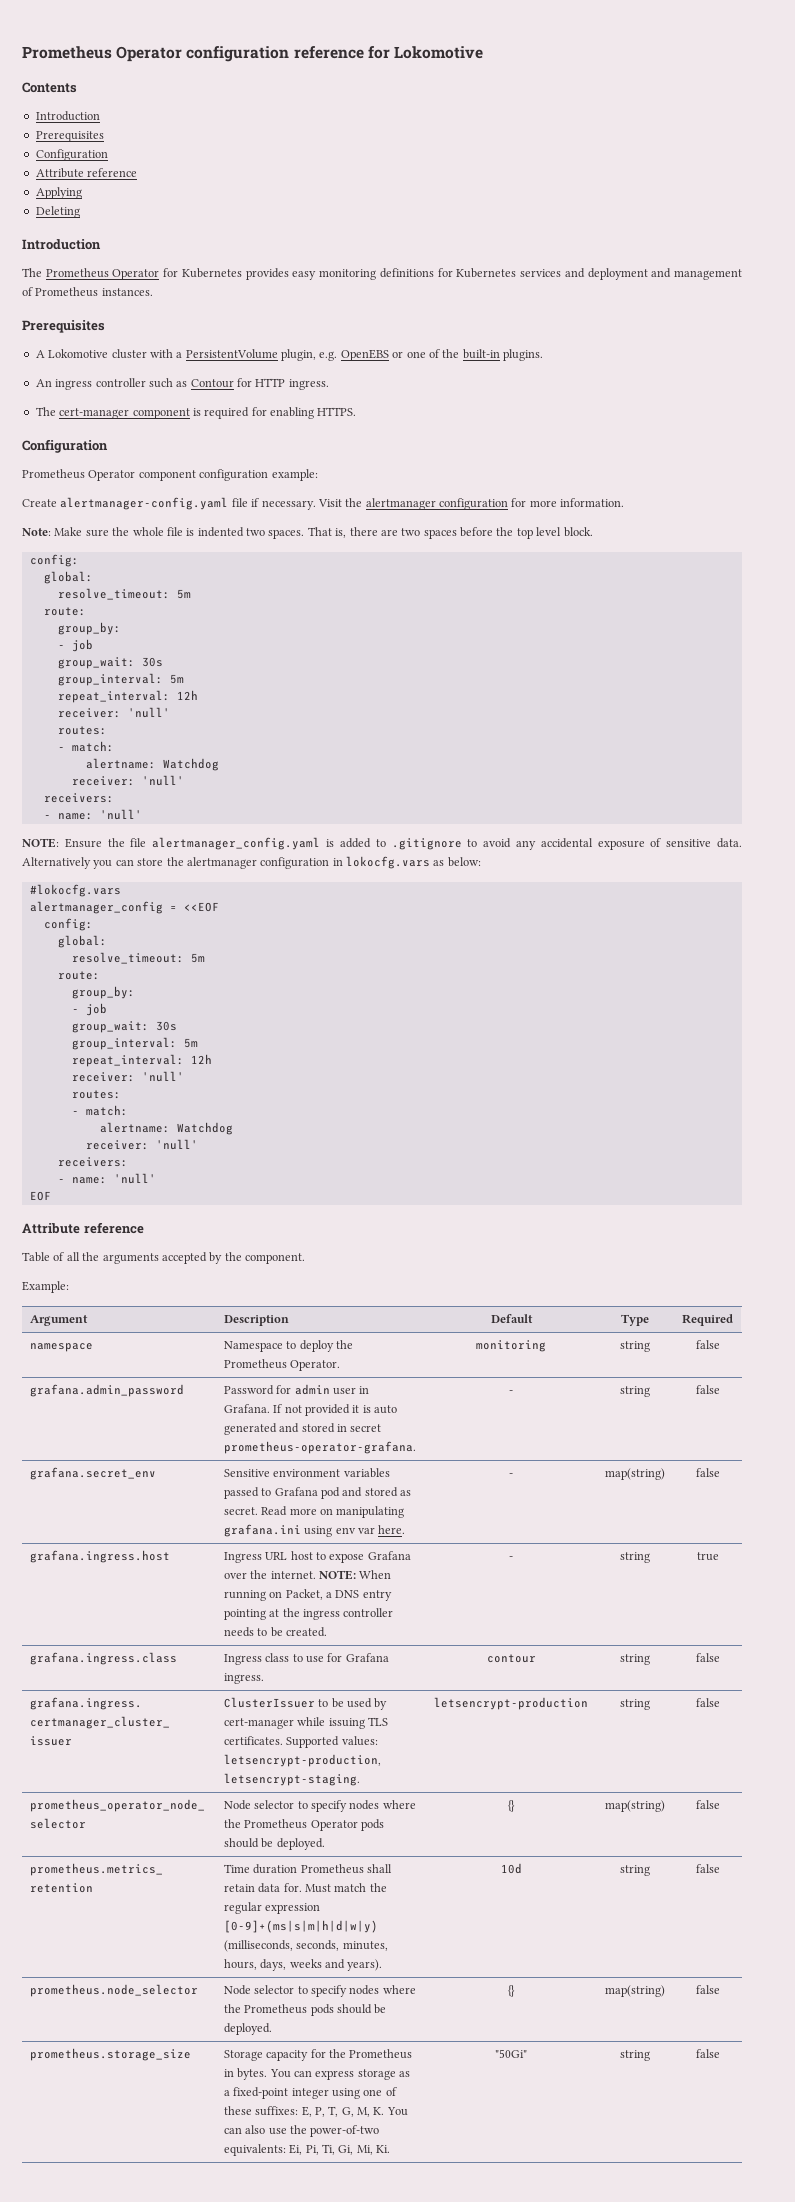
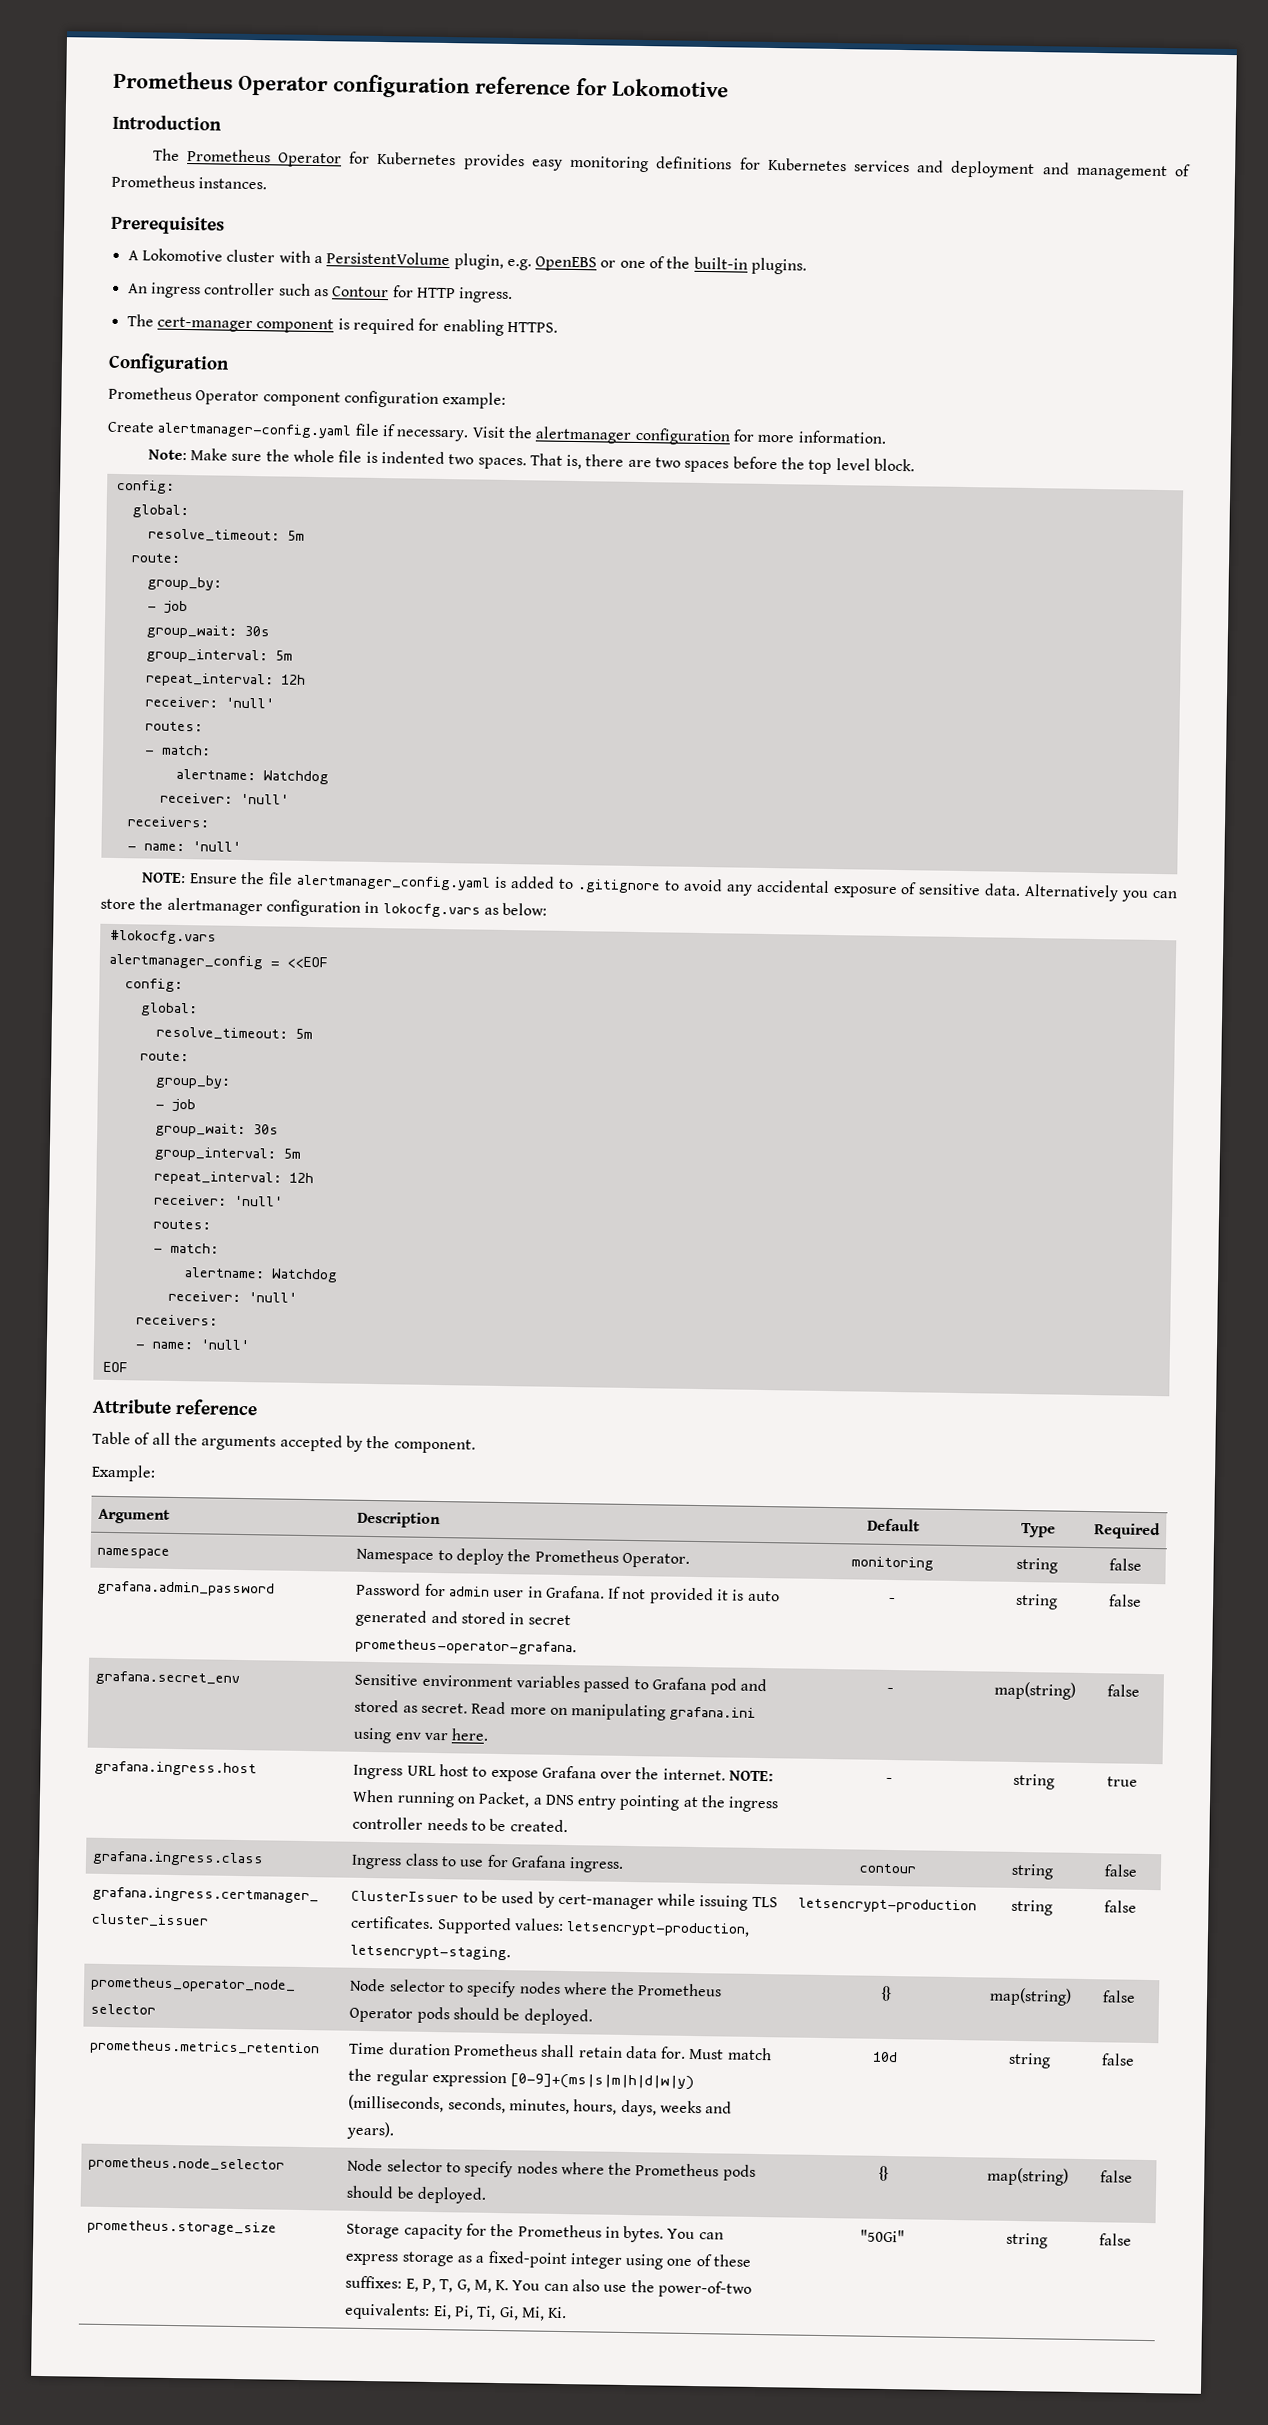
[22,82,77,93] [35,111,100,121] [35,131,104,142] [35,149,108,161] [35,168,138,178] [35,187,82,199] [35,206,80,218] // Contents // Introduction // Prerequisites // Configuration // Attribute reference // Applying // Deleting -> (729, 88) none

